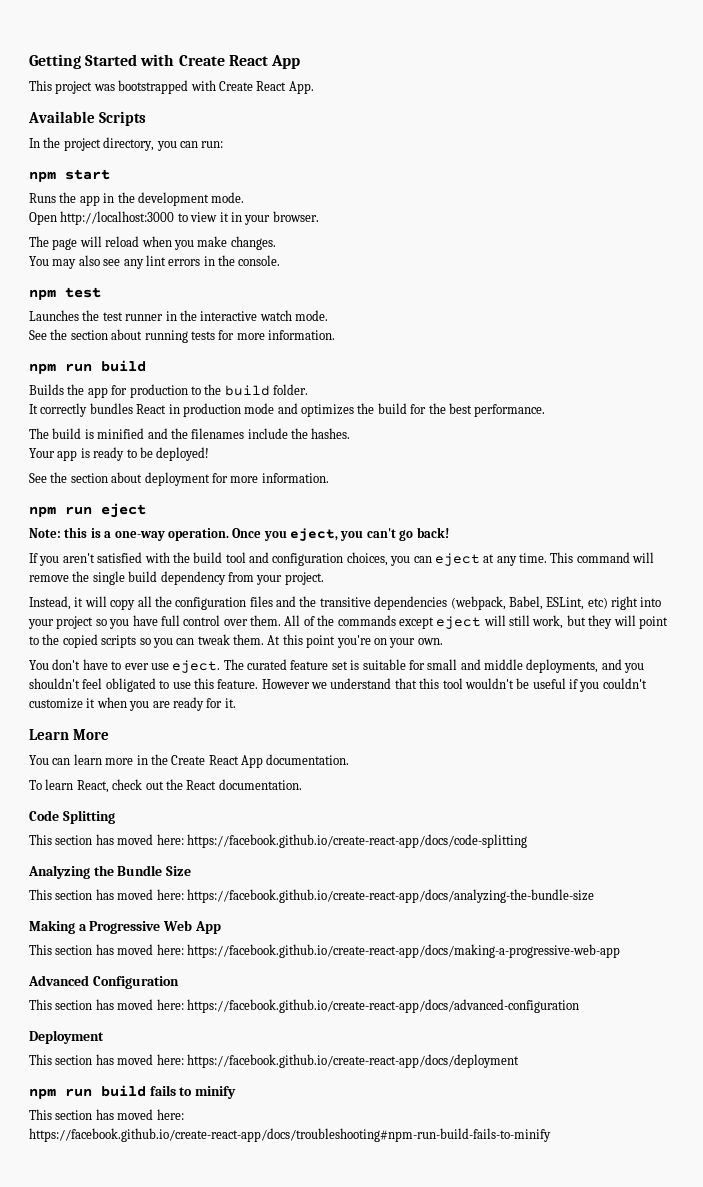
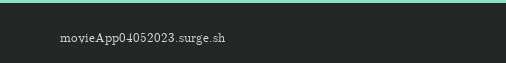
[29,54,300,69] [29,80,314,94] [28,111,146,126] [29,137,224,151] [29,169,110,182] [29,192,245,206] [29,211,319,225] [29,236,276,250] [29,255,281,269] [29,287,101,300] [29,310,328,321] [29,329,335,343] [29,360,146,374] [29,384,308,398] [29,403,546,417] [29,428,351,439] [29,447,210,461] [29,472,329,486] [29,503,146,518] [29,527,449,541] [29,552,655,566] [29,571,324,585] [29,596,662,610] [28,615,668,629] [29,634,443,648] [29,659,645,673] [29,678,647,692] [29,697,236,711] [29,729,109,740] [29,754,350,768] [29,779,302,793] [29,810,115,824] [29,834,527,848] [28,865,191,879] [29,889,594,903] [29,920,221,934] [29,944,620,958] [28,975,179,989] [29,999,579,1013] [29,1030,104,1044] [29,1054,519,1068] [29,1085,236,1099] [29,1109,184,1120] [29,1128,551,1142] Getting Started with Create React App // This project was bootstrapped with Create React App. // Available Scripts // In the project directory, you can run: // npm start // Runs the app in the development mode. // Open http://localhost:3000 to view it in your browser. // The page will reload when you make changes. // You may also see any lint errors in the console. // npm test // Launches the test runner in the interactive watch mode. // See the section about running tests for more information. // npm run build // Builds the app for production to the build folder. // It correctly bundles React in production mode and optimizes the build for the best performance. // The build is minified and the filenames include the hashes. // Your app is ready to be deployed! // See the section about deployment for more information. // npm run eject // Note: this is a one-way operation. Once you eject, you can't go back! // If you aren't satisfied with the build tool and configuration choices, you can eject at any time. This command will remove the single build dependency from your project. // Instead, it will copy all the configuration files and the transitive dependencies (webpack, Babel, ESLint, etc) right into your project so you have full control over them. All of the commands except eject will still work, but they will point to the copied scripts so you can tweak them. At this point you're on your own. // You don't have to ever use eject. The curated feature set is suitable for small and middle deployments, and you shouldn't feel obligated to use this feature. However we understand that this tool wouldn't be useful if you couldn't customize it when you are ready for it. // Learn More // You can learn more in the Create React App documentation. // To learn React, check out the React documentation. // Code Splitting // This section has moved here: https://facebook.github.io/create-react-app/docs/code-splitting // Analyzing the Bundle Size // This section has moved here: https://facebook.github.io/create-react-app/docs/analyzing-the-bundle-size // Making a Progressive Web App // This section has moved here: https://facebook.github.io/create-react-app/docs/making-a-progressive-web-app // Advanced Configuration // This section has moved here: https://facebook.github.io/create-react-app/docs/advanced-configuration // Deployment // This section has moved here: https://facebook.github.io/create-react-app/docs/deployment // npm run build fails to minify // This section has moved here: https://facebook.github.io/create-react-app/docs/troubleshooting#npm-run-build-fails-to-minify -> [60,32,225,45] movieApp04052023.surge.sh

